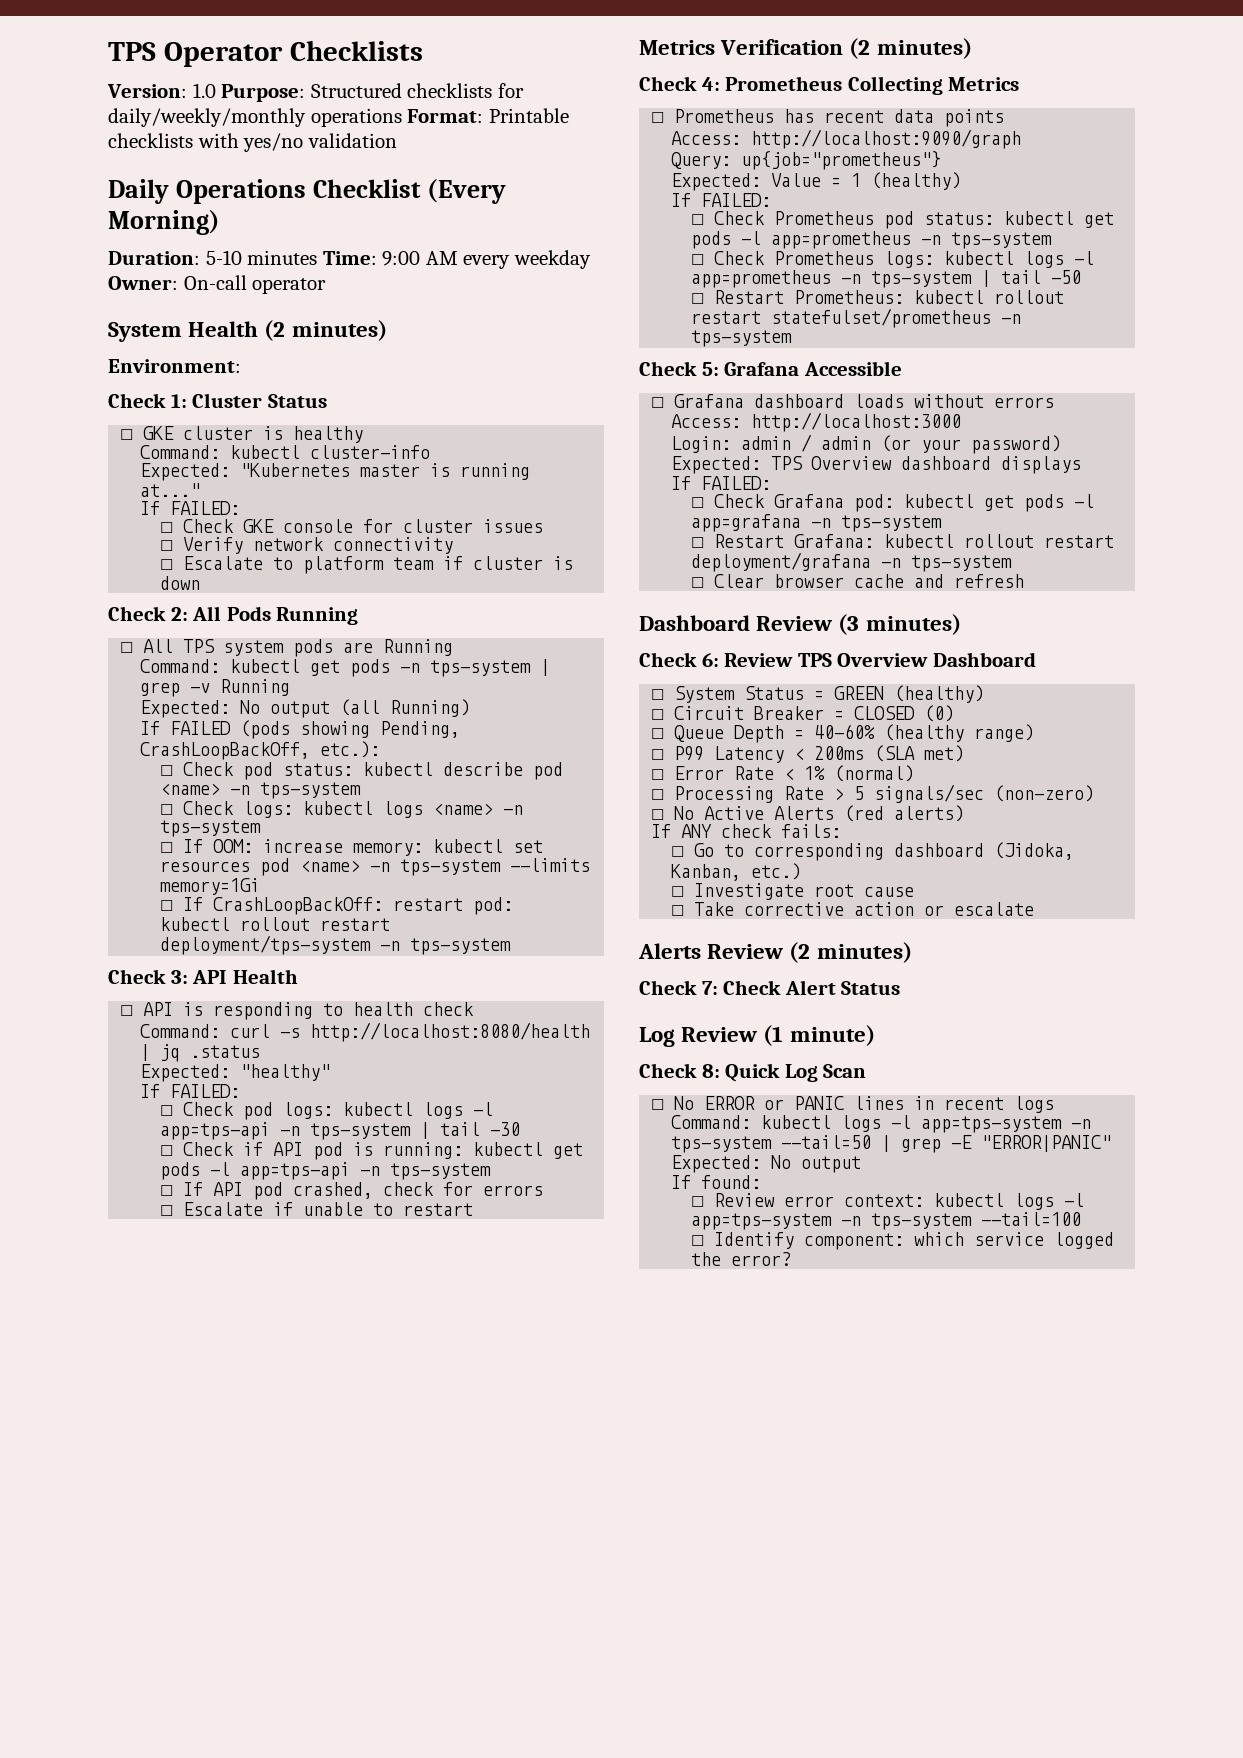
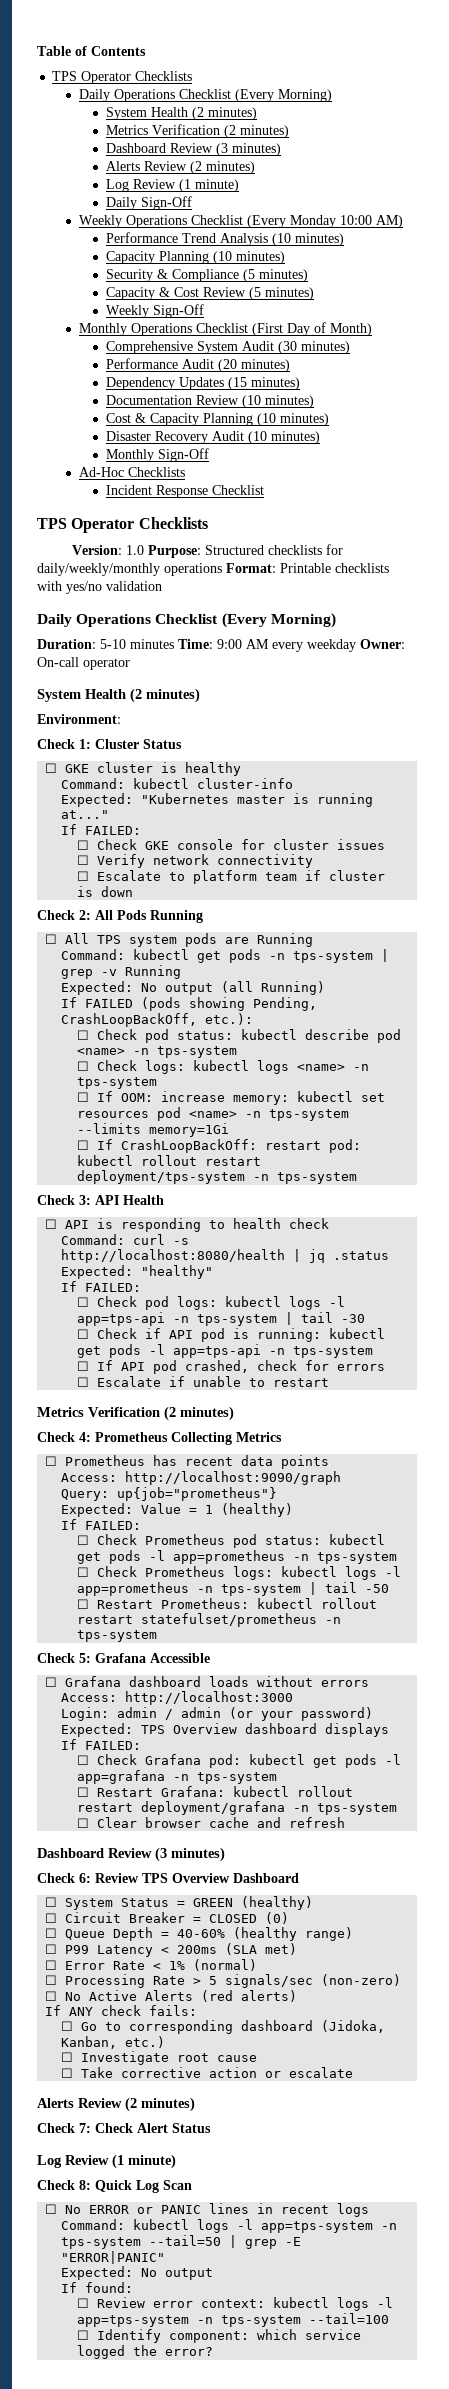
(108, 51) none -> [37,46,146,56] [52,71,193,84] [79,89,333,102] [105,107,257,120] [105,124,289,138] [105,143,281,156] [105,161,255,174] [105,179,239,192] [105,196,192,210] [79,215,404,228] [105,232,344,246] [105,251,285,264] [105,269,308,282] [105,287,314,300] [105,304,204,318] [79,322,373,336] [105,341,350,354] [105,358,290,372] [105,377,300,390] [105,395,314,408] [105,413,329,426] [105,431,320,444] [105,448,209,462] [79,467,186,477] [105,485,264,498] Table of Contents // TPS Operator Checklists // Daily Operations Checklist (Every Morning) // System Health (2 minutes) // Metrics Verification (2 minutes) // Dashboard Review (3 minutes) // Alerts Review (2 minutes) // Log Review (1 minute) // Daily Sign-Off // Weekly Operations Checklist (Every Monday 10:00 AM) // Performance Trend Analysis (10 minutes) // Capacity Planning (10 minutes) // Security & Compliance (5 minutes) // Capacity & Cost Review (5 minutes) // Weekly Sign-Off // Monthly Operations Checklist (First Day of Month) // Comprehensive System Audit (30 minutes) // Performance Audit (20 minutes) // Dependency Updates (15 minutes) // Documentation Review (10 minutes) // Cost & Capacity Planning (10 minutes) // Disaster Recovery Audit (10 minutes) // Monthly Sign-Off // Ad-Hoc Checklists // Incident Response Checklist //

